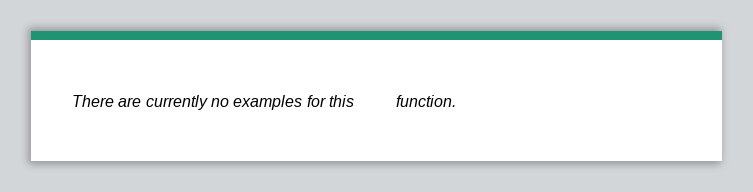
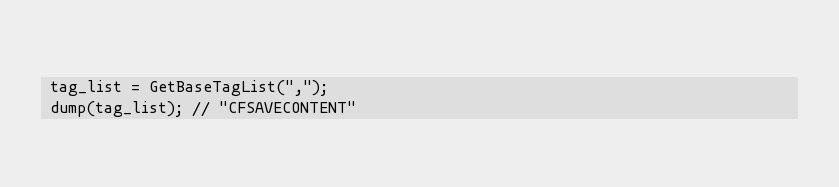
[72,95,456,110] There are currently no examples for this function. -> [50,80,329,96] [50,101,357,117] tag_list = GetBaseTagList(","); // dump(tag_list); // "CFSAVECONTENT"

